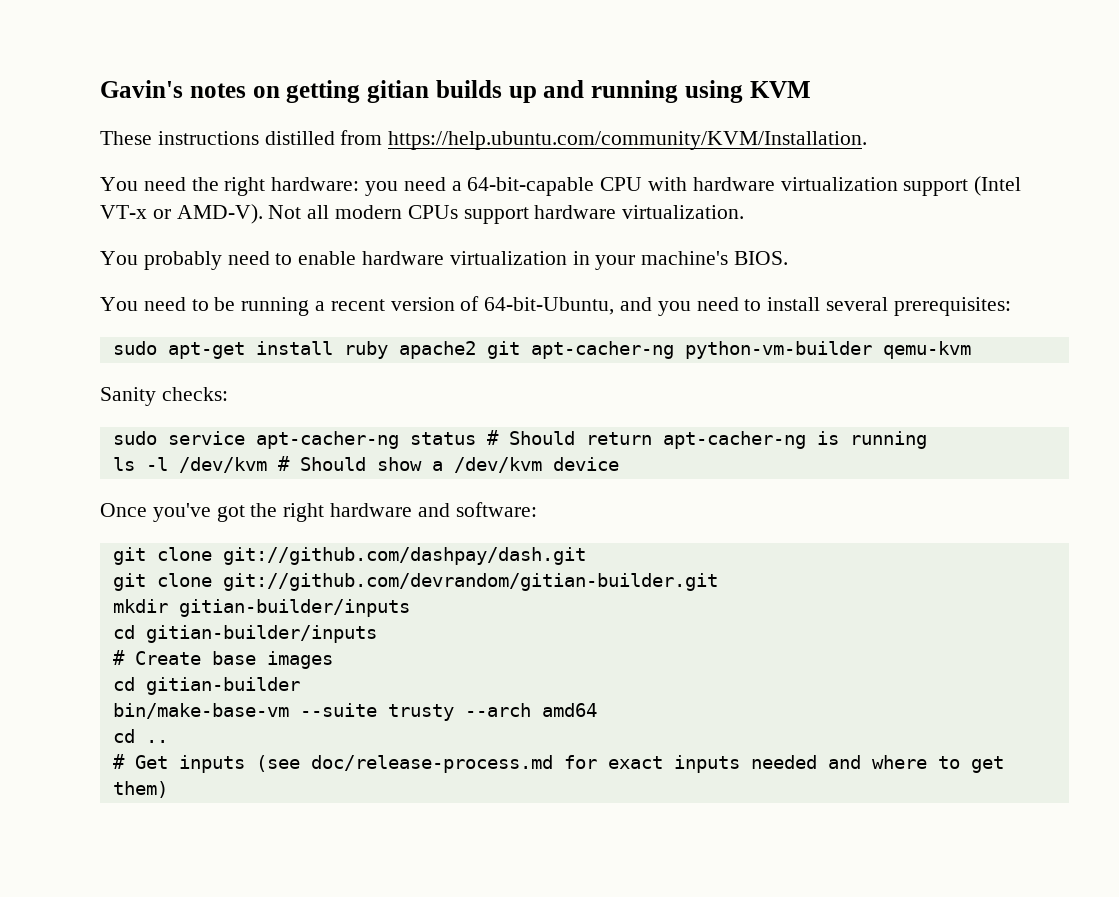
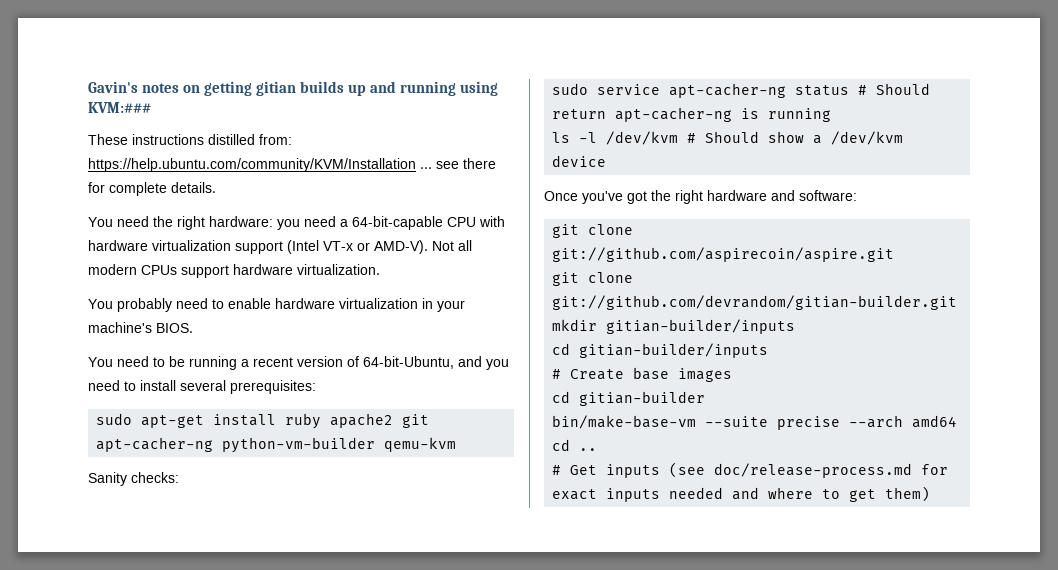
[749,81,811,98] KVM -> [88,102,151,113] KVM:###
[340,130,868,150] from https://help.ubuntu.com/community/KVM/Installation. -> [259,134,292,145] [88,158,496,172] [88,182,216,196] from: https://help.ubuntu.com/community/KVM/Installation ... see there for complete details.
[222,547,586,565] git://github.com/dashpay/dash.git -> [552,247,895,262] git://github.com/aspirecoin/aspire.git
[387,704,454,721] trusty -> [777,416,841,430] precise

